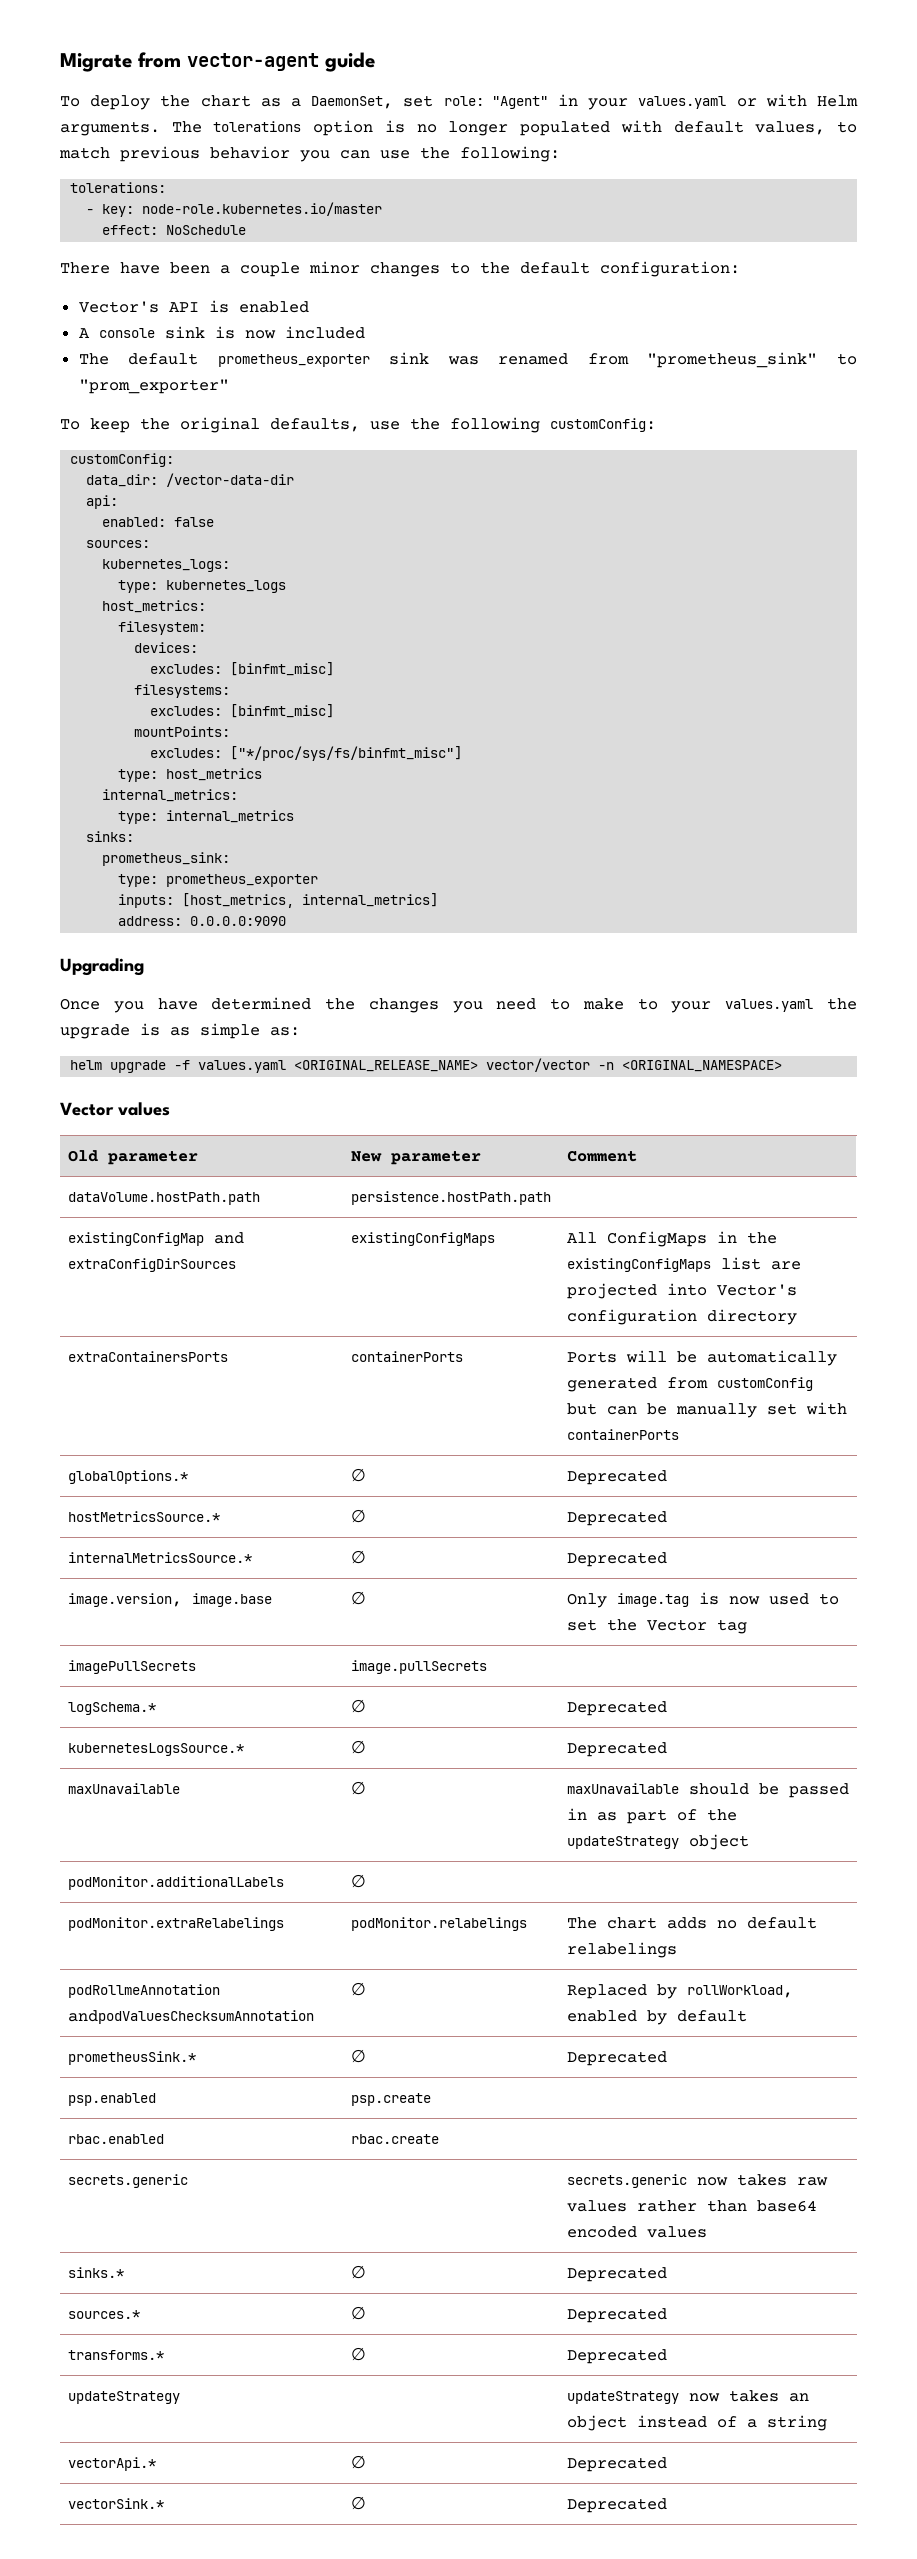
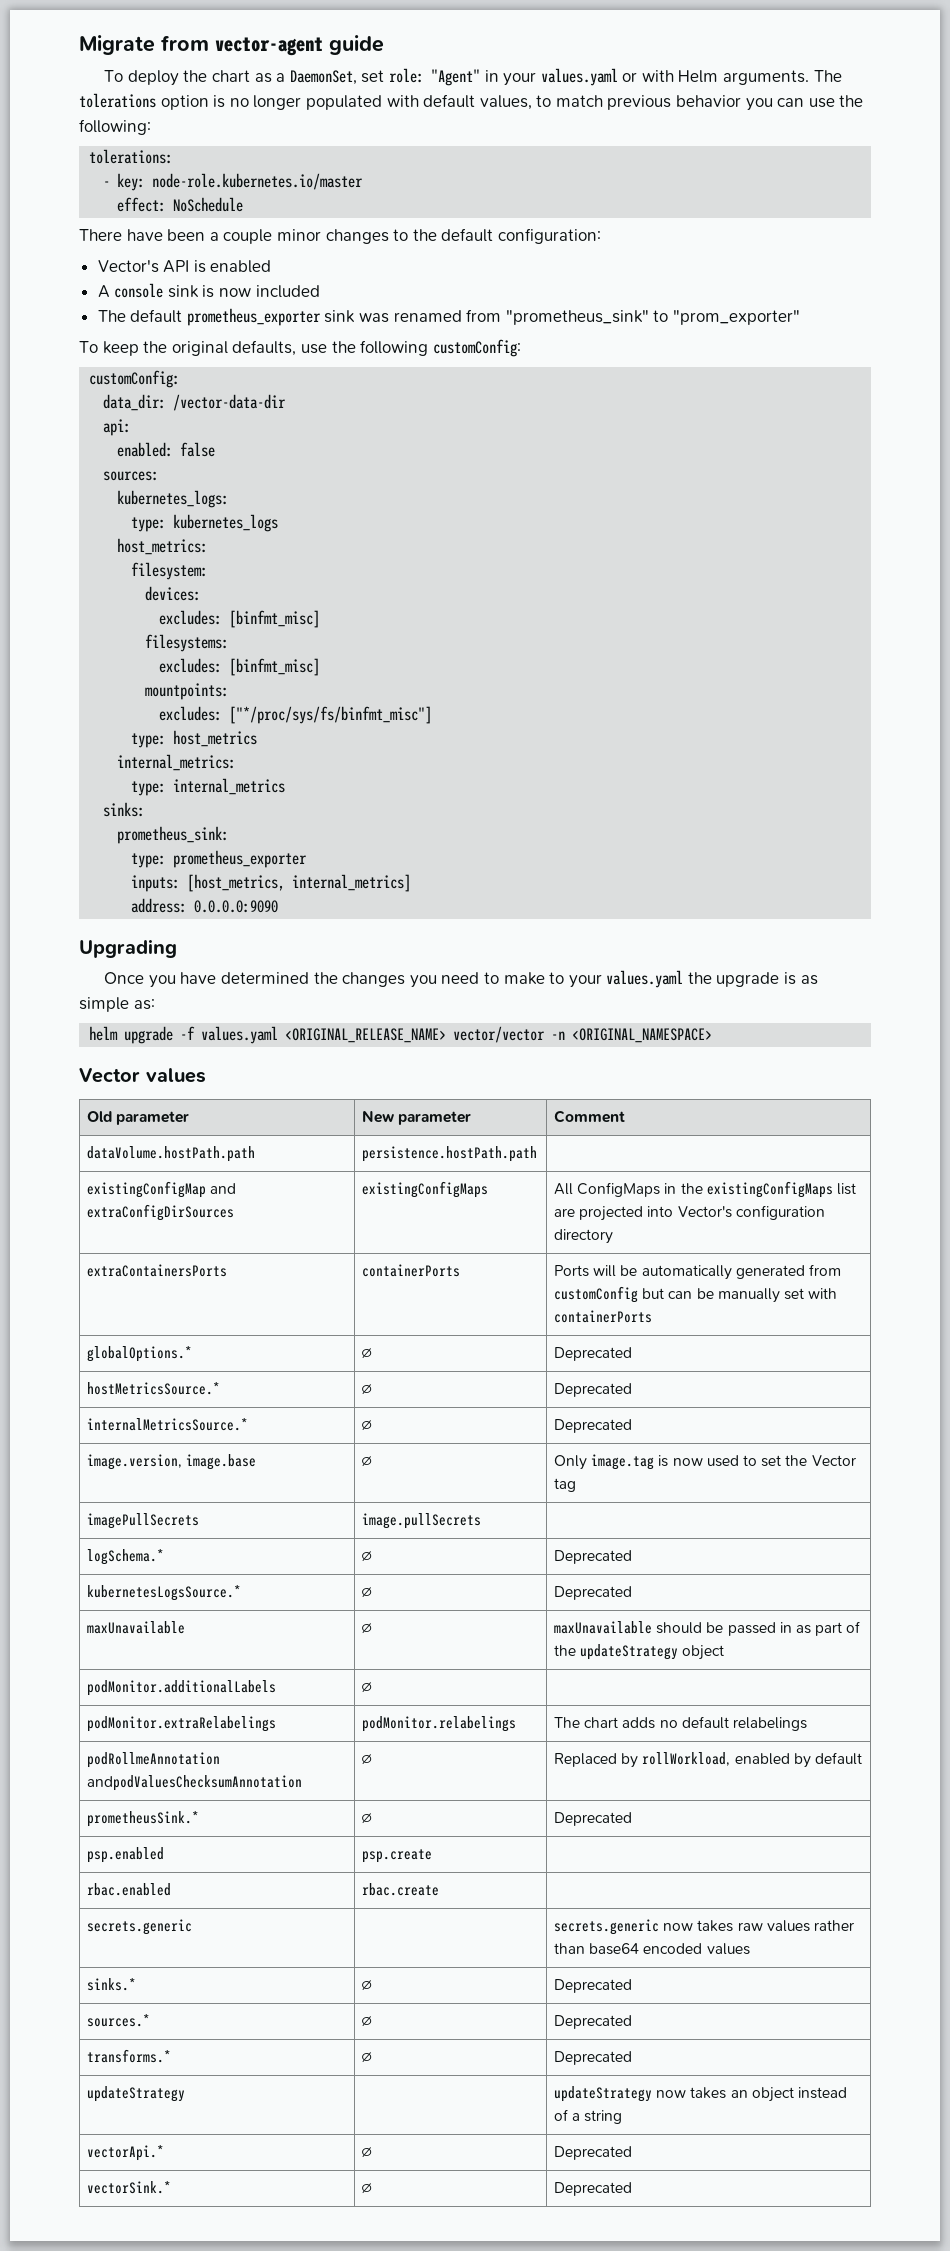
[134,726,231,737] mountPoints: -> [145,683,230,700] mountpoints:

